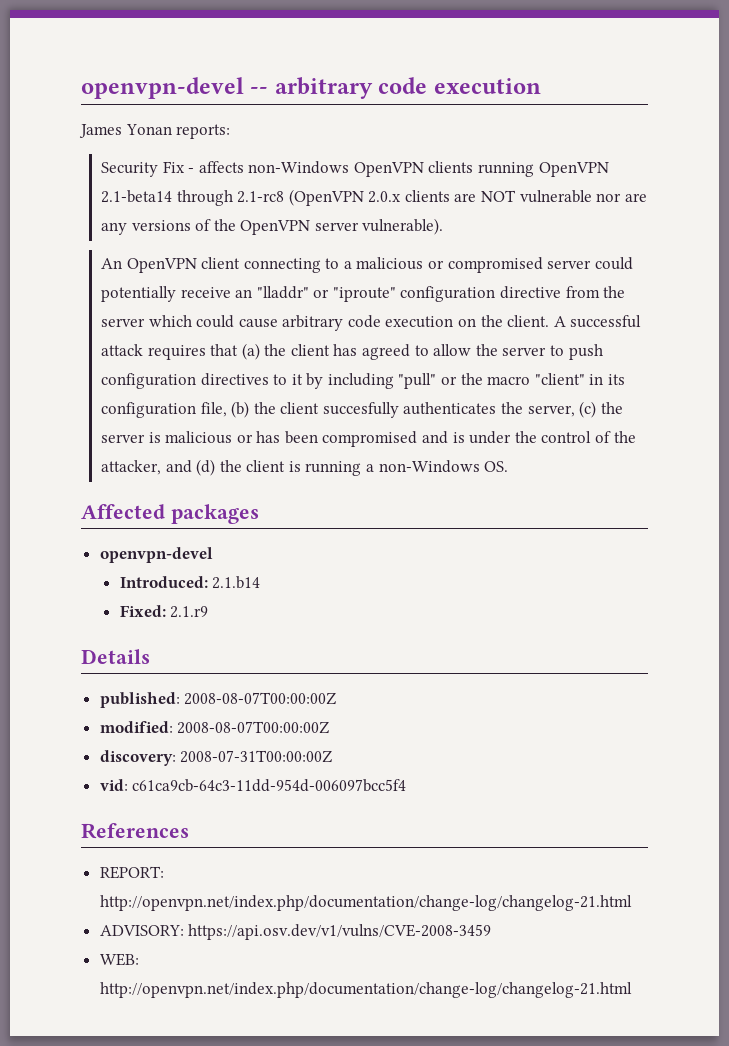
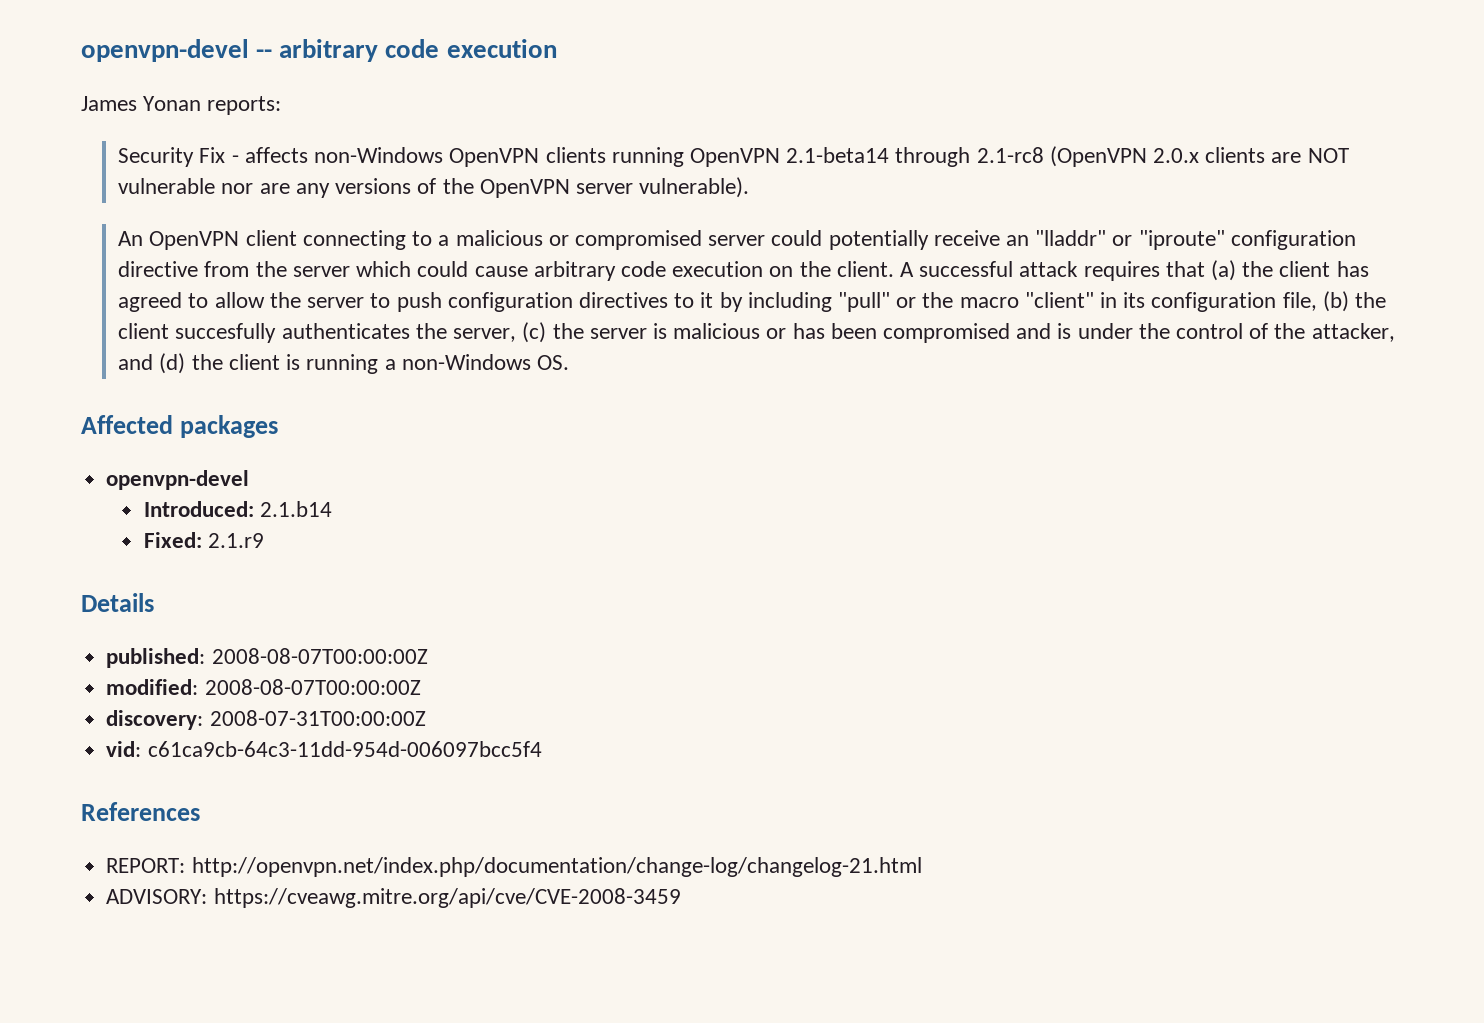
[188,924,492,940] [99,953,139,966] [99,982,632,998] https://api.osv.dev/v1/vulns/CVE-2008-3459 // WEB: http://openvpn.net/index.php/documentation/change-log/changelog-21.html -> [213,888,681,908] https://cveawg.mitre.org/api/cve/CVE-2008-3459

